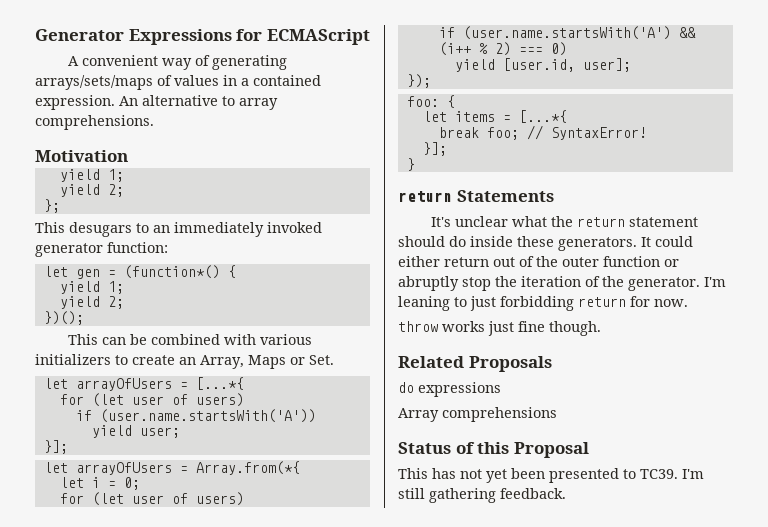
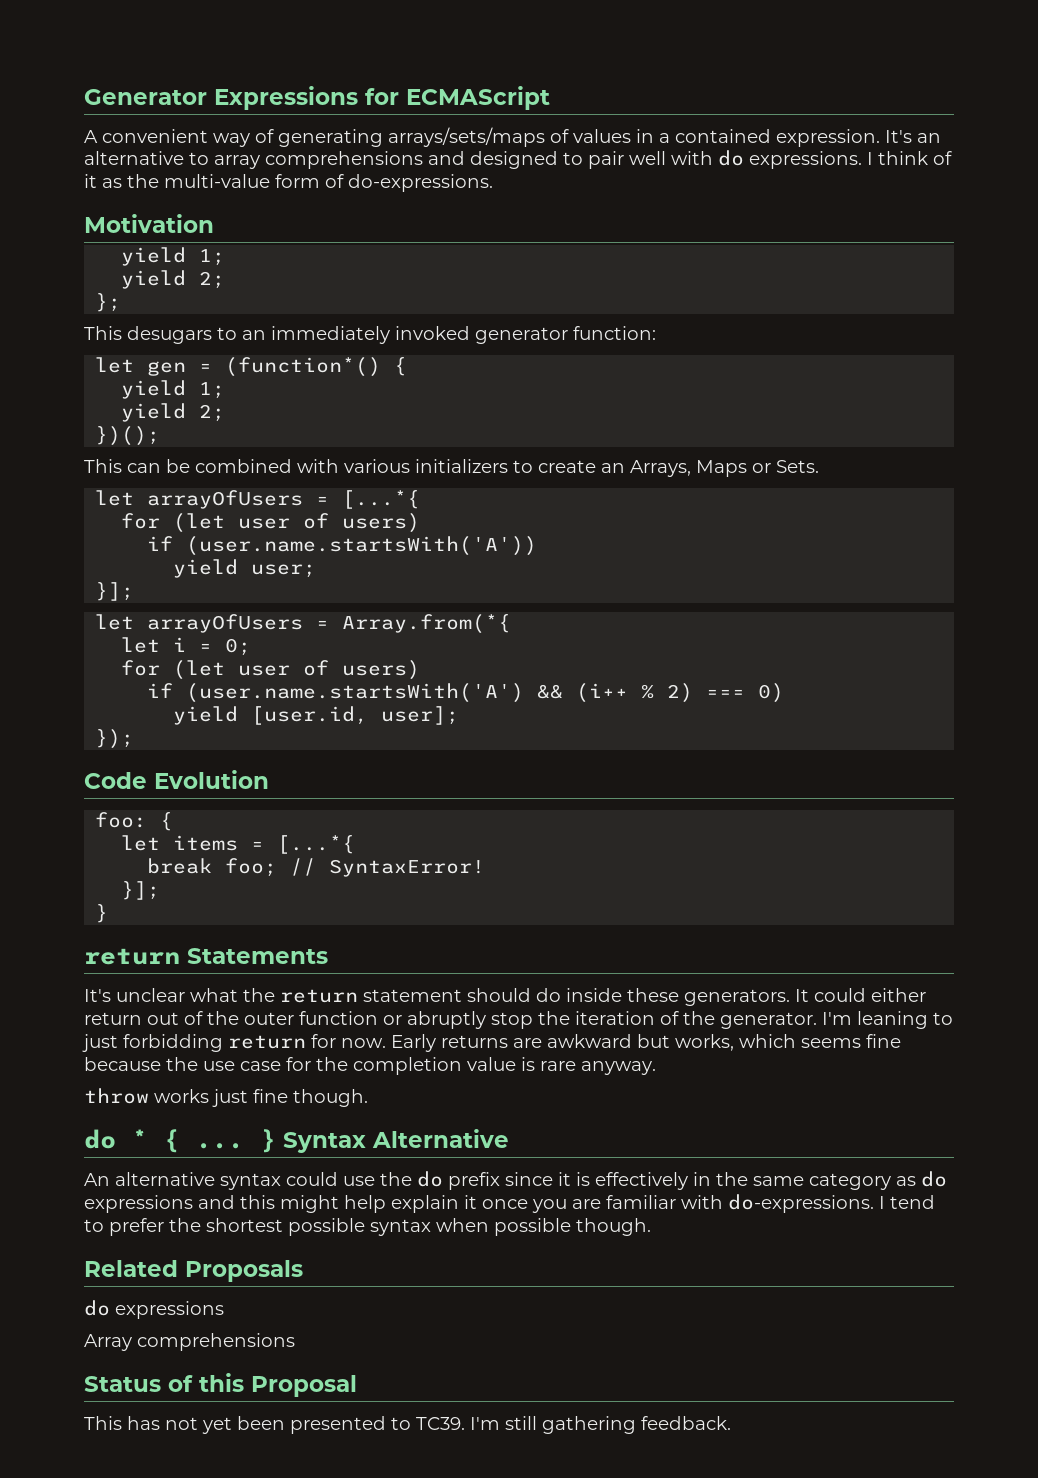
[119,96,138,106] An -> [885,130,941,143] It's an
[35,115,154,130] comprehensions. -> [265,150,952,169] [84,174,493,192] comprehensions and designed to pair well with do expressions. I think of it as the multi-value form of do-expressions.
[200,355,244,369] Array, -> [630,460,691,477] Arrays,
[309,355,334,365] Set. -> [776,460,819,473] Sets.
(431, 81) none -> [84,770,269,789] // Code Evolution
(688, 303) none -> [391,1034,901,1052] [84,1057,656,1075] Early returns are awkward but works, which seems fine because the use case for the completion value is rare anyway.
(601, 328) none -> [84,1129,509,1153] [84,1171,947,1190] [84,1194,935,1213] [84,1218,651,1236] // do * { ... } Syntax Alternative // An alternative syntax could use the do prefix since it is effectively in the same category as do expressions and this might help explain it once you are familiar with do-expressions. I tend to prefer the shortest possible syntax when possible though.

